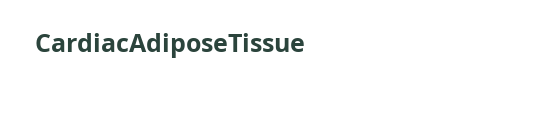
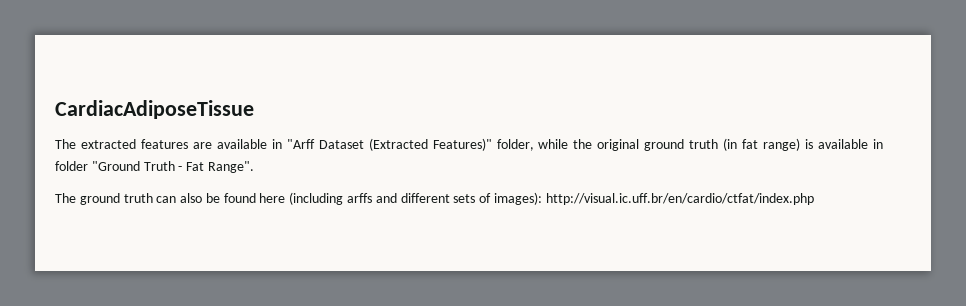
(305, 45) none -> [55,138,884,151] [55,161,254,173] [55,192,814,205] // The extracted features are available in "Arff Dataset (Extracted Features)" folder, while the original ground truth (in fat range) is available in folder "Ground Truth - Fat Range". // The ground truth can also be found here (including arffs and different sets of images): http://visual.ic.uff.br/en/cardio/ctfat/index.php

